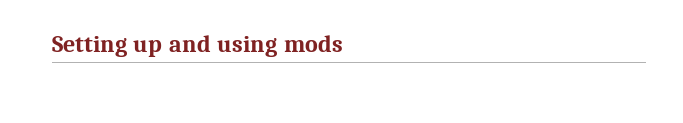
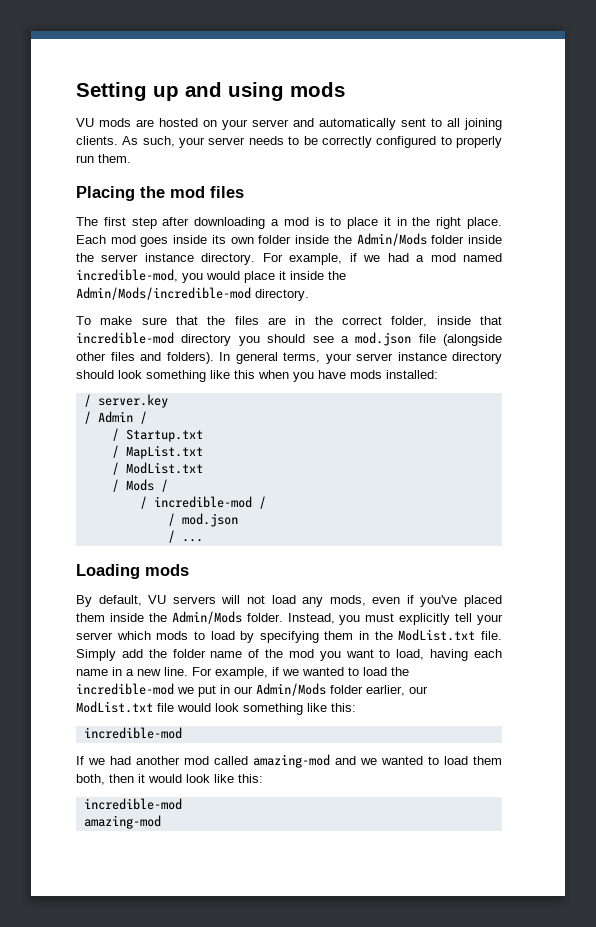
(343, 43) none -> [76,118,502,130] [76,136,503,148] [76,154,131,163] [76,186,244,201] [76,217,502,229] [76,233,503,247] [76,253,502,265] [76,269,346,283] [76,287,309,301] [76,316,502,327] [76,332,502,346] [76,352,502,364] [76,370,438,382] [83,394,168,408] [83,411,147,424] [111,428,203,442] [111,445,203,459] [111,462,203,475] [111,479,168,492] [139,496,266,509] [167,513,238,527] [167,530,203,543] [76,564,189,579] [76,595,502,607] [76,611,503,625] [76,629,502,643] [76,649,503,661] [76,667,409,679] [76,683,428,697] [76,701,356,715] [83,727,182,739] [76,754,502,768] [76,774,263,785] [83,798,182,810] [83,815,161,829] // VU mods are hosted on your server and automatically sent to all joining clients. As such, your server needs to be correctly configured to properly run them. // Placing the mod files // The first step after downloading a mod is to place it in the right place. Each mod goes inside its own folder inside the Admin/Mods folder inside the server instance directory. For example, if we had a mod named incredible-mod, you would place it inside the Admin/Mods/incredible-mod directory. // To make sure that the files are in the correct folder, inside that incredible-mod directory you should see a mod.json file (alongside other files and folders). In general terms, your server instance directory should look something like this when you have mods installed: // / server.key // / Admin / // / Startup.txt // / MapList.txt // / ModList.txt // / Mods / // / incredible-mod / // / mod.json // / ... // Loading mods // By default, VU servers will not load any mods, even if you've placed them inside the Admin/Mods folder. Instead, you must explicitly tell your server which mods to load by specifying them in the ModList.txt file. Simply add the folder name of the mod you want to load, having each name in a new line. For example, if we wanted to load the incredible-mod we put in our Admin/Mods folder earlier, our ModList.txt file would look something like this: // incredible-mod // If we had another mod called amazing-mod and we wanted to load them both, then it would look like this: // incredible-mod // amazing-mod

